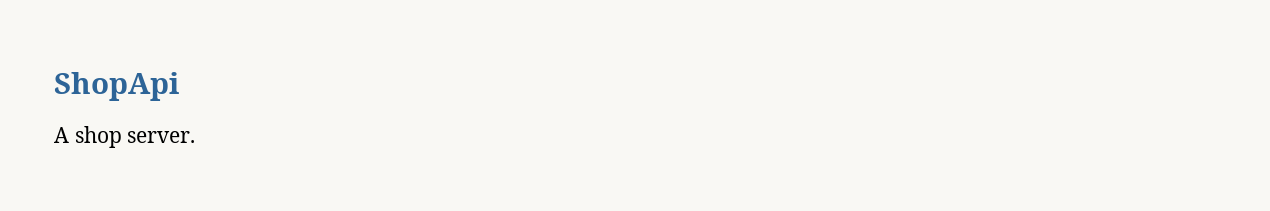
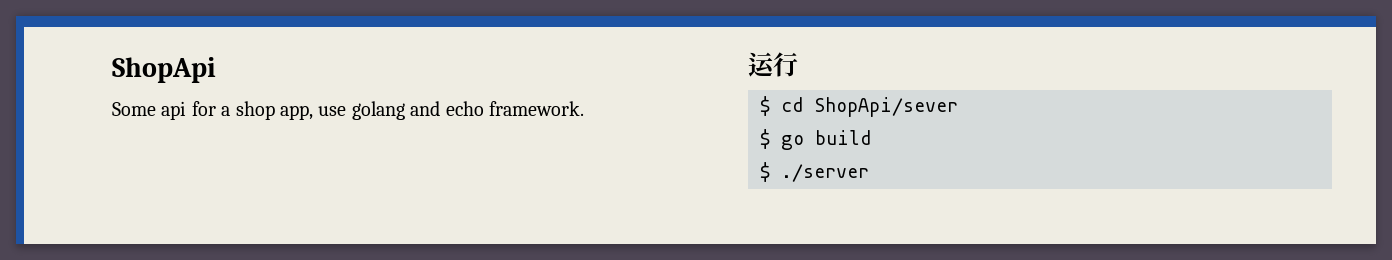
[54,126,196,148] A shop server. -> [112,101,584,120] [748,52,798,77] [760,96,958,117] [760,129,871,150] [760,162,869,182] Some api for a shop app, use golang and echo framework. // 运行 // $ cd ShopApi/sever // $ go build // $ ./server

